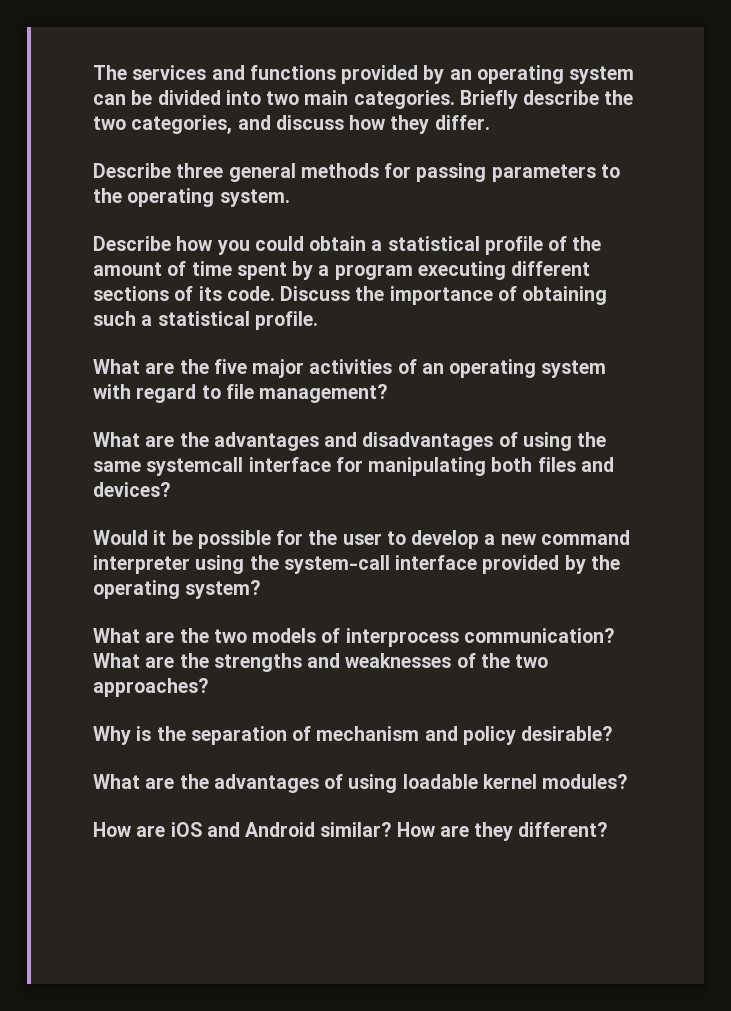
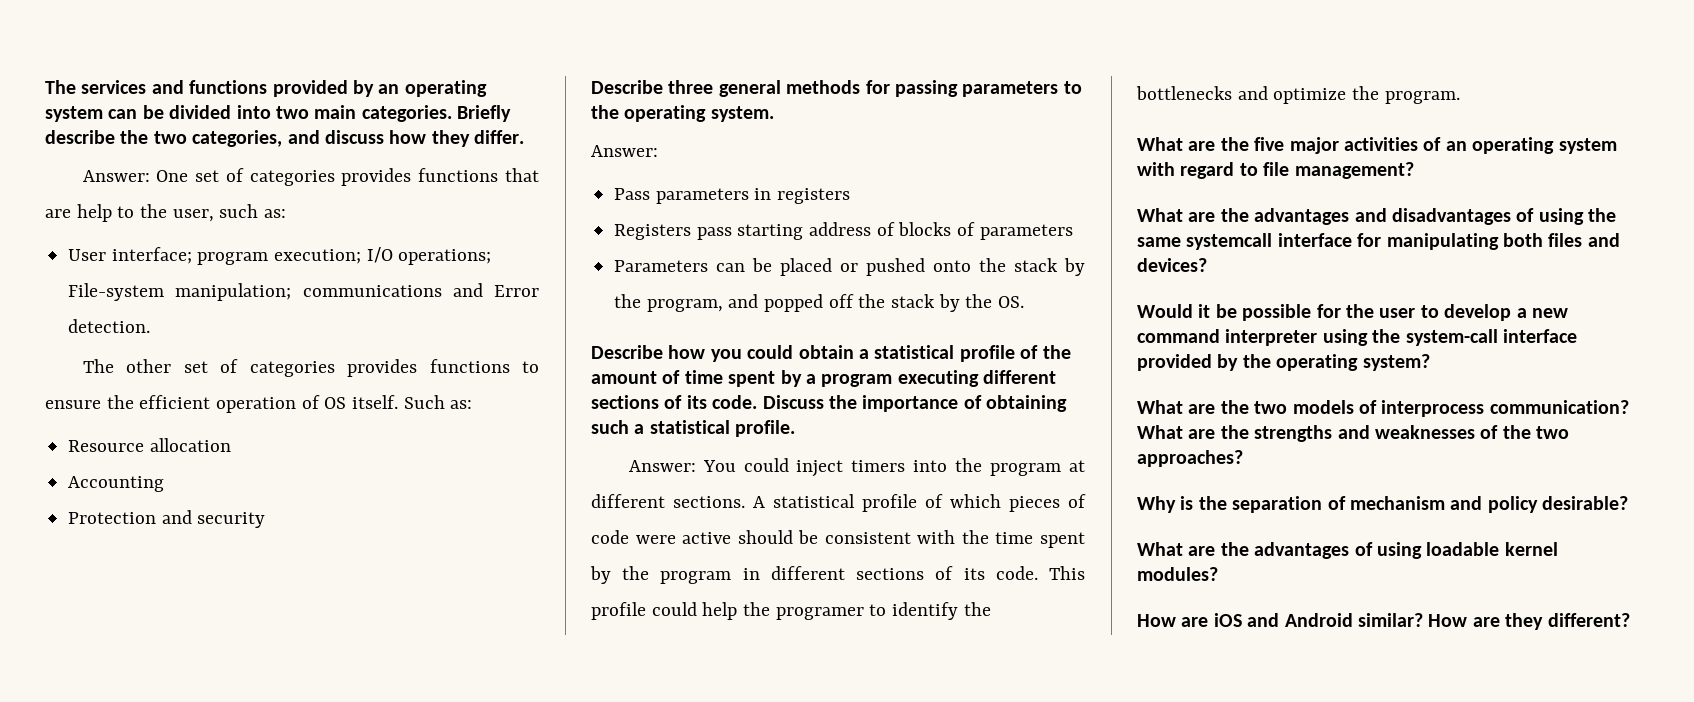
(490, 122) none -> [82,168,539,186] [45,204,287,222] [68,247,492,265] [68,283,539,301] [68,319,151,333] [82,359,539,377] [45,395,473,413] [68,438,231,452] [68,476,165,492] [68,510,266,528] // Answer: One set of categories provides functions that are help to the user, such as: // User interface; program execution; I/O operations; File-system manipulation; communications and Error detection. // The other set of categories provides functions to ensure the efficient operation of OS itself. Such as: // Resource allocation // Accounting // Protection and security
(290, 198) none -> [591,145,658,157] [614,188,851,204] [614,222,1073,240] [614,258,1085,276] [614,294,1025,312] // Answer: // Pass parameters in registers // Registers pass starting address of blocks of parameters // Parameters can be placed or pushed onto the stack by the program, and popped off the stack by the OS.
(318, 320) none -> [628,458,1085,477] [591,494,1086,512] [591,530,1085,548] [590,566,1085,584] [591,602,991,620] [1136,86,1460,104] // Answer: You could inject timers into the program at different sections. A statistical profile of which pieces of code were active should be consistent with the time spent by the program in different sections of its code. This profile could help the programer to identify the bottlenecks and optimize the program.

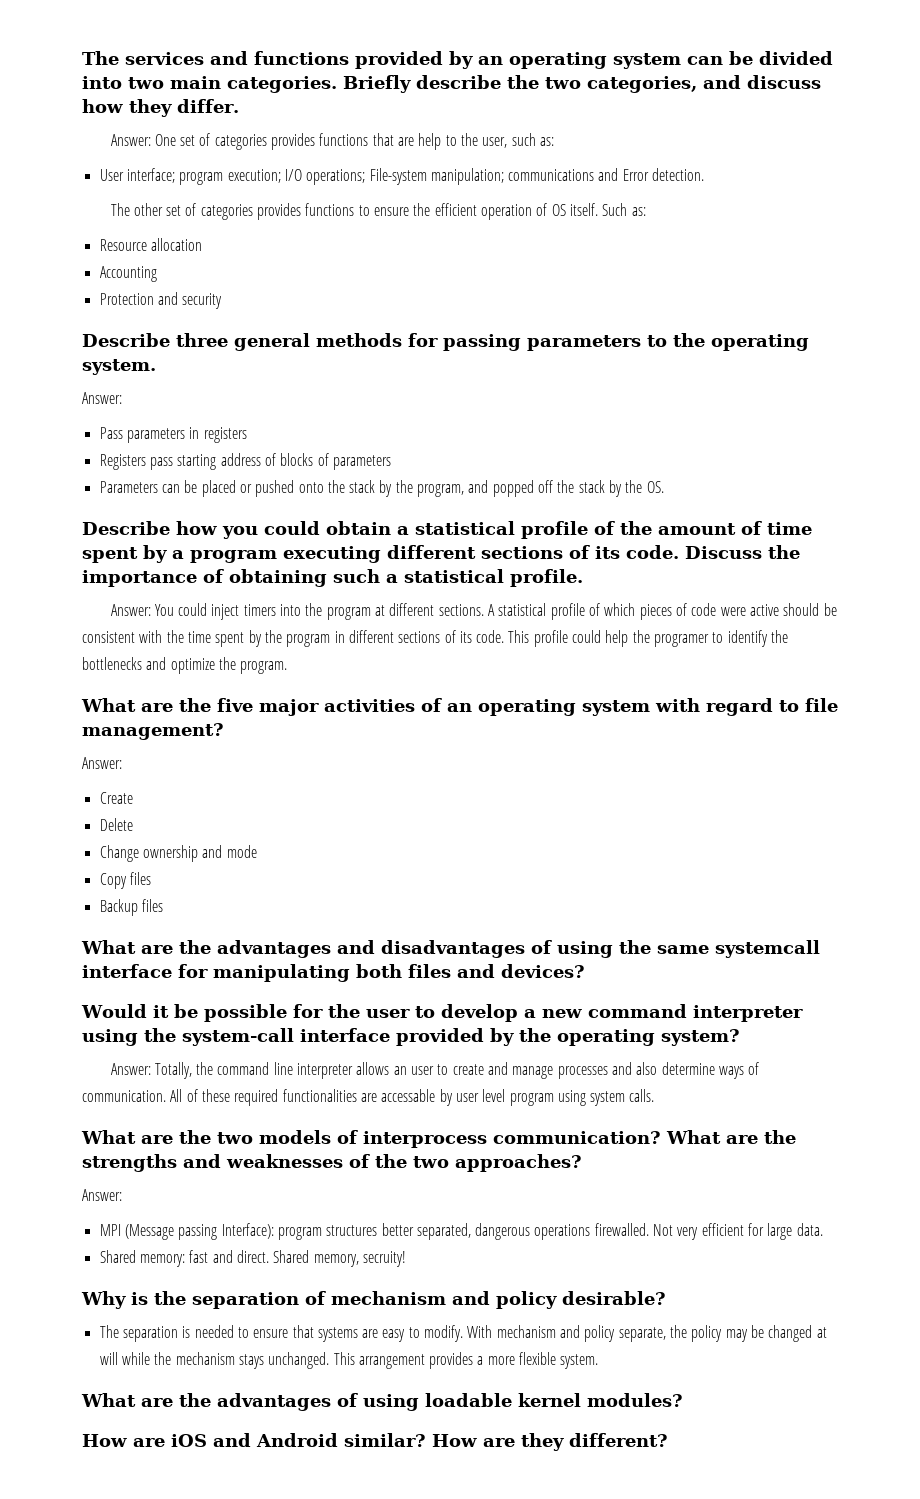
(1414, 170) none -> [82,757,122,769] [99,792,133,804] [99,818,133,831] [99,845,257,862] [99,872,151,889] [99,899,163,916] // Answer: // Create // Delete // Change ownership and mode // Copy files // Backup files
(1430, 362) none -> [110,1062,760,1079] [82,1089,655,1106] // Answer: Totally, the command line interpreter allows an user to create and manage processes and also determine ways of communication. All of these required functionalities are accessable by user level program using system calls.
(1243, 458) none -> [82,1189,122,1201] [99,1223,823,1240] [99,1250,406,1267] // Answer: // MPI (Message passing Interface): program structures better separated, dangerous operations firewalled. Not very efficient for large data. // Shared memory: fast and direct. Shared memory, secruity!
(1629, 503) none -> [99,1325,827,1342] [99,1352,599,1369] // The separation is needed to ensure that systems are easy to modify. With mechanism and policy separate, the policy may be changed at will while the mechanism stays unchanged. This arrangement provides a more flexible system.

